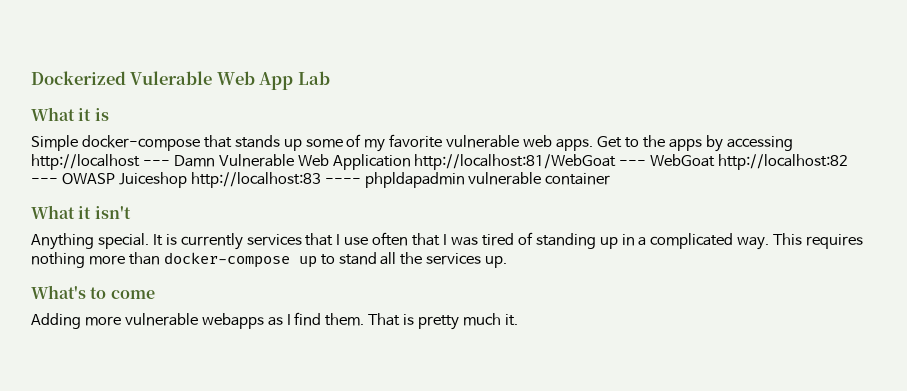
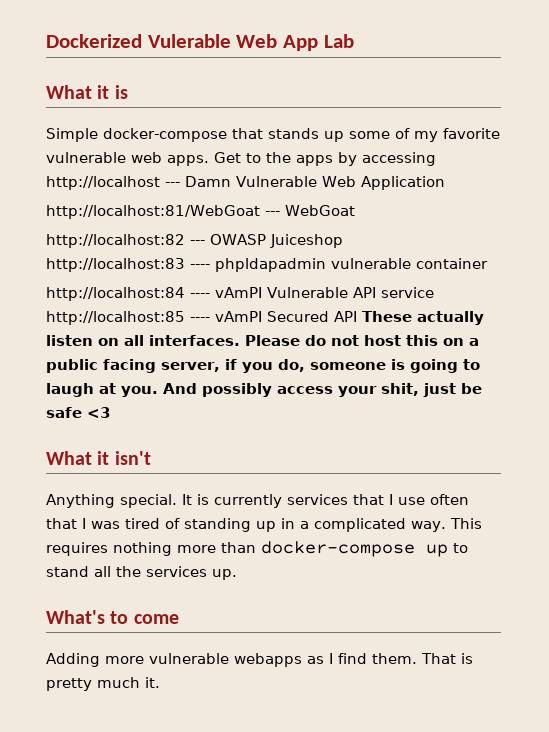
(411, 162) none -> (445, 183) //
(716, 160) none -> (355, 210) //
(187, 180) none -> (343, 241) //
(611, 179) none -> [46,287,434,301] [46,311,484,325] [46,335,479,346] [46,359,480,373] [46,383,482,397] [46,407,110,418] // http://localhost:84 ---- vAmPI Vulnerable API service http://localhost:85 ---- vAmPI Secured API These actually listen on all interfaces. Please do not host this on a public facing server, if you do, someone is going to laugh at you. And possibly access your shit, just be safe <3

